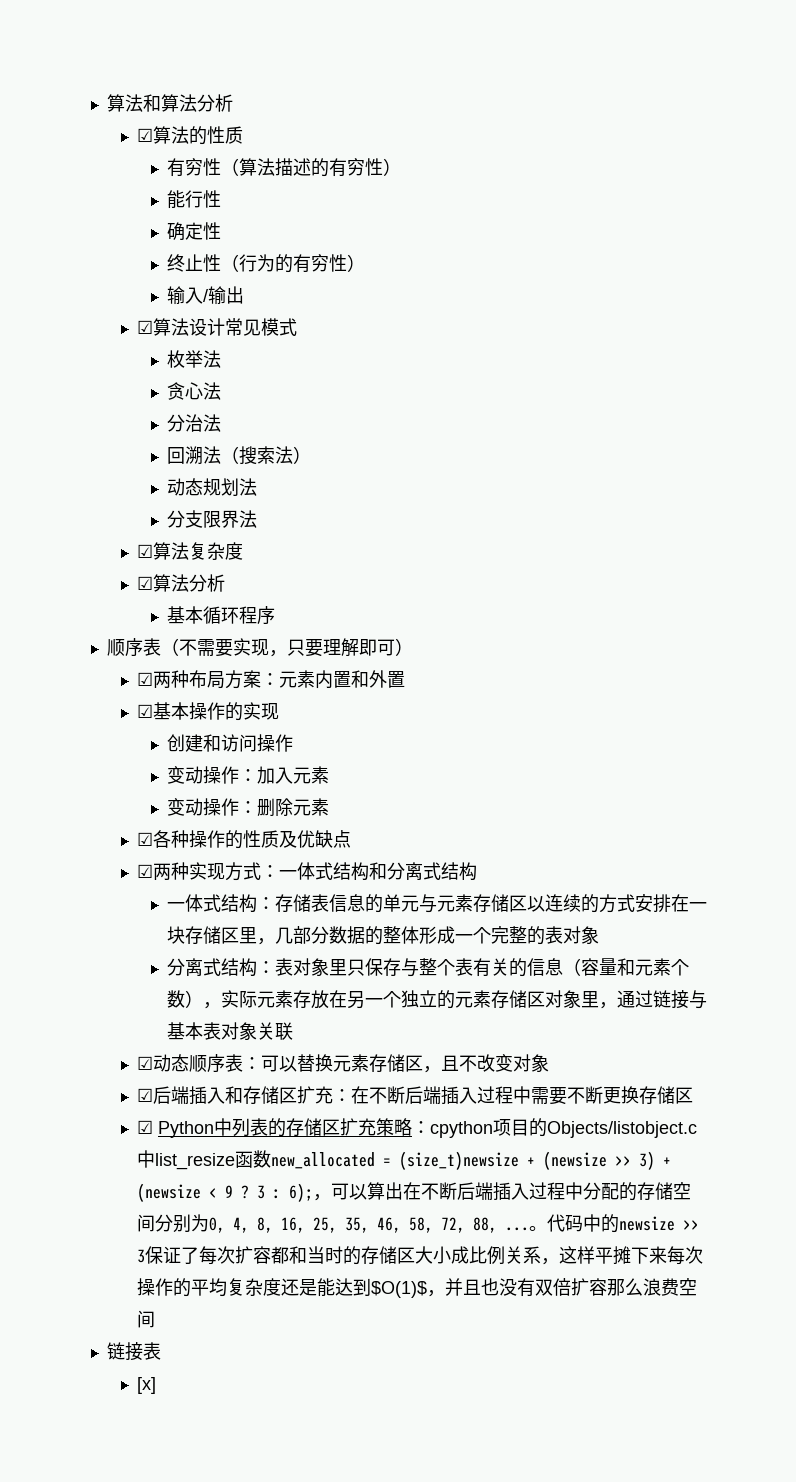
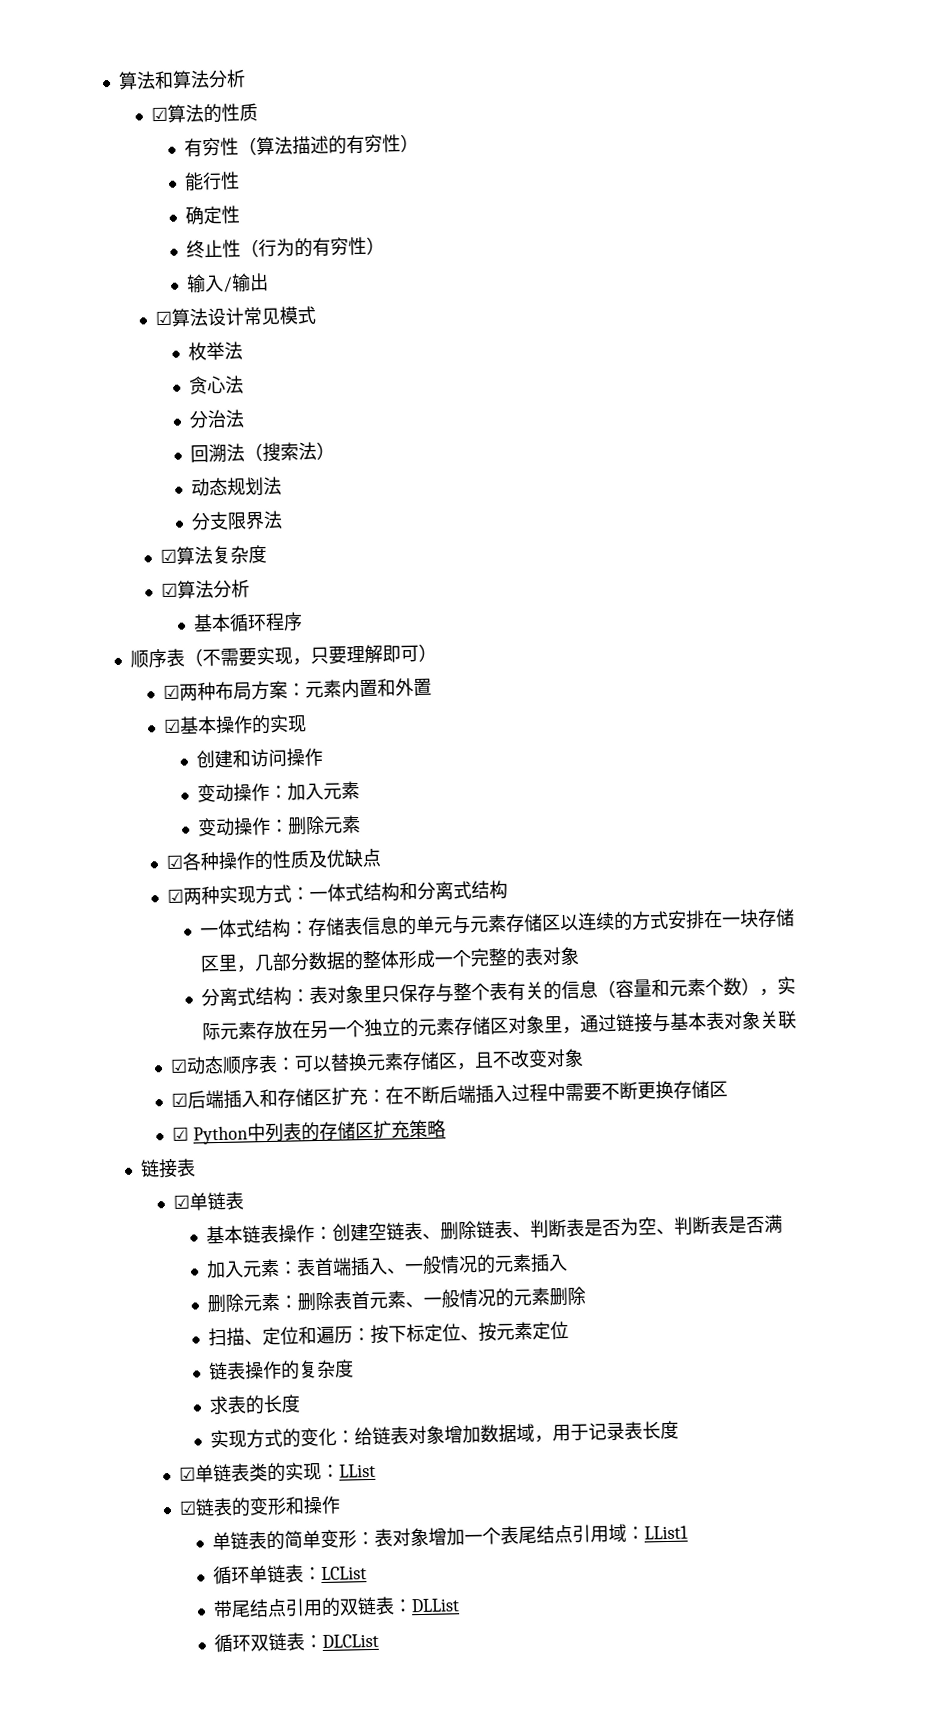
[412,1118,698,1138] [137,1150,672,1170] [137,1182,692,1202] [137,1214,700,1233] [137,1246,704,1265] [137,1278,698,1298] [137,1310,156,1328] [106,1342,161,1361] [137,1377,157,1394] ：cpython项目的Objects/listobject.c中list_resize函数new_allocated = (size_t)newsize + (newsize >> 3) + (newsize < 9 ? 3 : 6);，可以算出在不断后端插入过程中分配的存储空间分别为0, 4, 8, 16, 25, 35, 46, 58, 72, 88, ...。代码中的newsize >> 3保证了每次扩容都和当时的存储区大小成比例关系，这样平摊下来每次操作的平均复杂度还是能达到$O(1)$，并且也没有双倍扩容那么浪费空间 // 链接表 // [x] -> [139,1158,196,1179] [173,1191,245,1211] [206,1214,784,1245] [206,1253,569,1279] [207,1286,587,1314] [208,1320,570,1347] [208,1359,355,1381] [209,1394,302,1415] [210,1420,680,1449] [179,1462,377,1483] [179,1495,342,1517] [212,1523,689,1551] [213,1564,368,1585] [213,1596,461,1619] [214,1632,380,1653] // 链接表 // ☑单链表 // 基本链表操作：创建空链表、删除链表、判断表是否为空、判断表是否满 // 加入元素：表首端插入、一般情况的元素插入 // 删除元素：删除表首元素、一般情况的元素删除 // 扫描、定位和遍历：按下标定位、按元素定位 // 链表操作的复杂度 // 求表的长度 // 实现方式的变化：给链表对象增加数据域，用于记录表长度 // ☑单链表类的实现：LList // ☑链表的变形和操作 // 单链表的简单变形：表对象增加一个表尾结点引用域：LList1 // 循环单链表：LCList // 带尾结点引用的双链表：DLList // 循环双链表：DLCList

